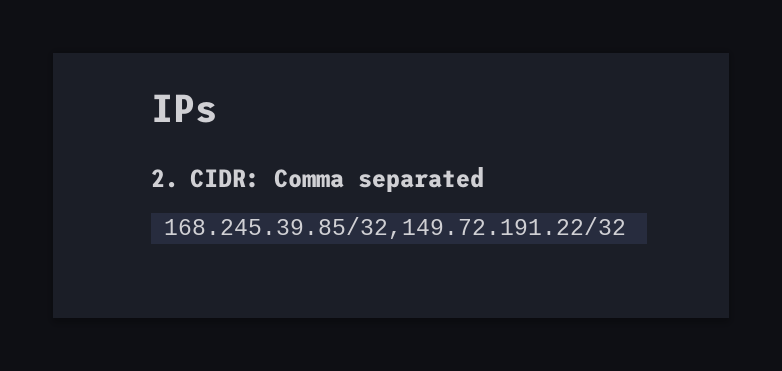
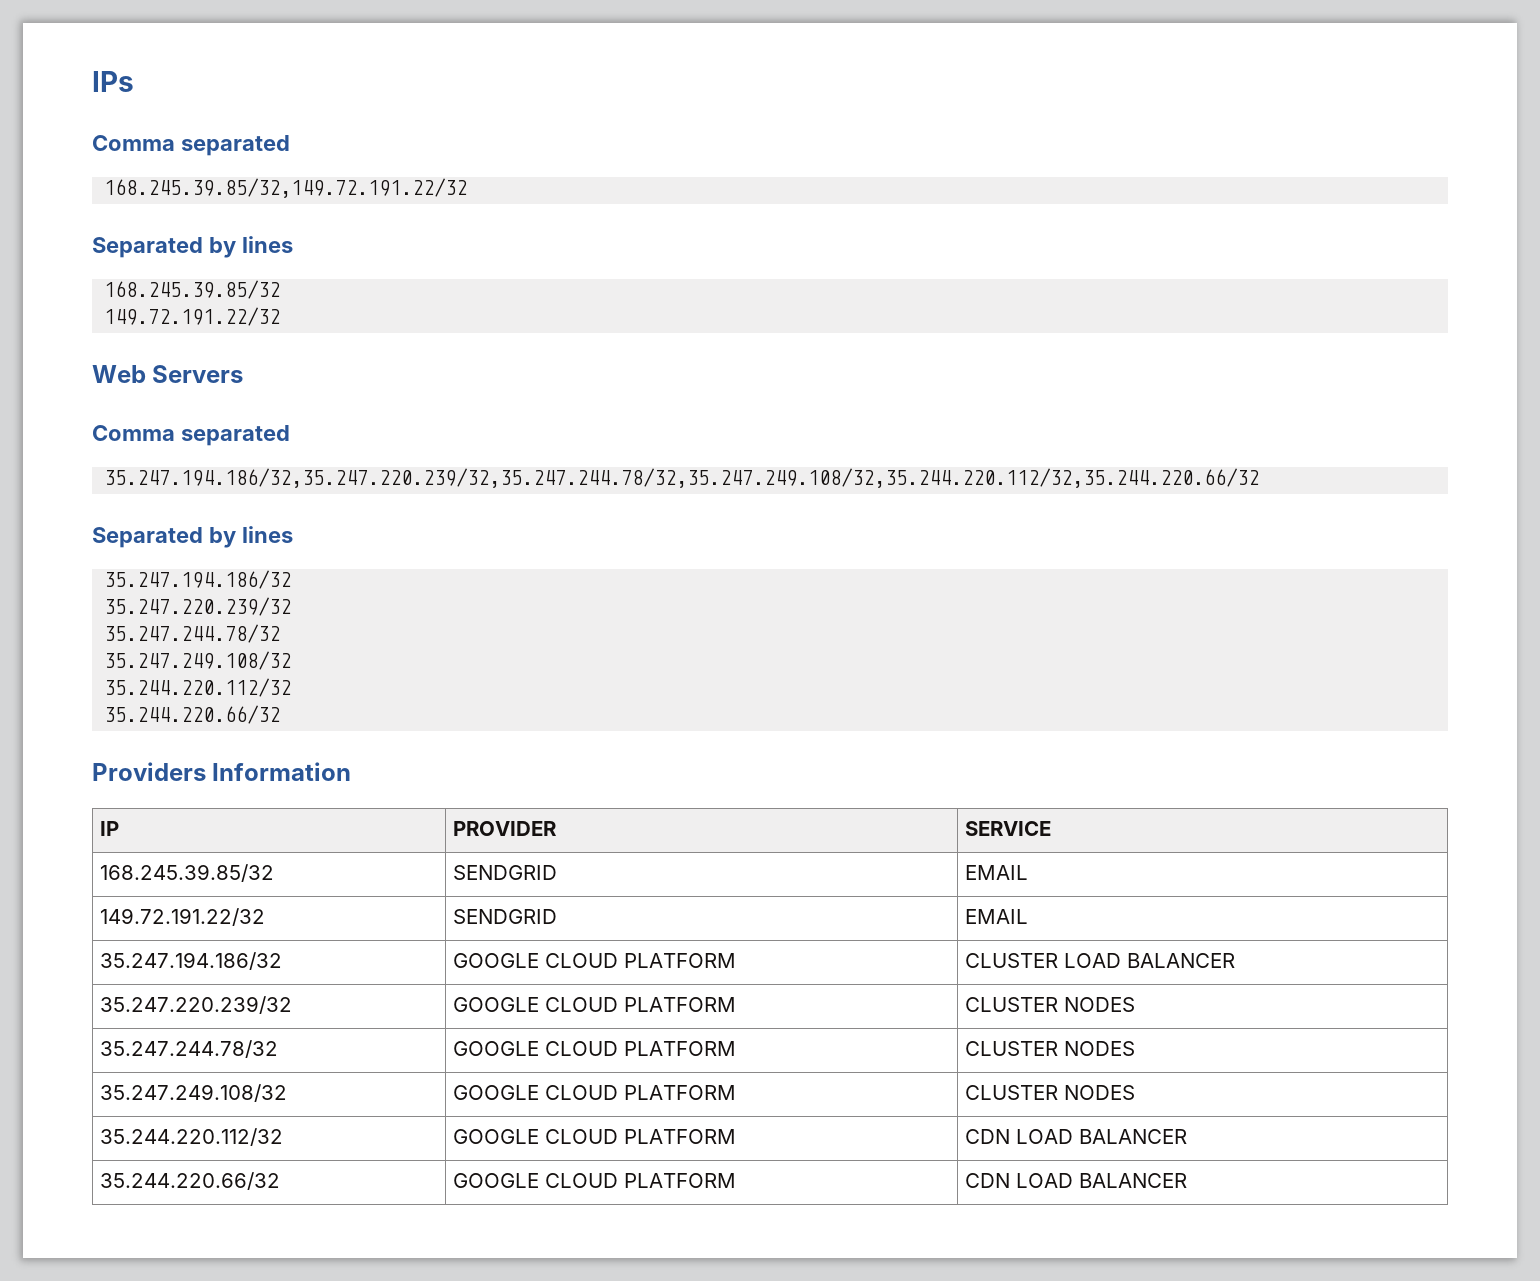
[151,169,260,188] 2. CIDR: -> (134, 81) none
(626, 228) none -> [92,236,293,258] [104,280,281,299] [104,307,281,326] [92,365,244,383] [92,425,290,446] [104,468,1260,488] [92,526,293,548] [104,570,292,589] [104,597,292,616] [104,624,281,643] [104,651,292,670] [104,678,292,697] [104,705,281,724] [92,762,352,781] [100,821,120,836] [453,821,558,836] [965,821,1052,836] [100,864,275,882] [453,865,558,880] [965,865,1029,880] [100,908,266,926] [453,909,558,924] [965,909,1029,924] [100,952,283,970] [453,953,737,968] [965,953,1236,968] [100,996,293,1014] [453,997,737,1012] [965,997,1136,1012] [100,1040,279,1058] [453,1041,737,1056] [965,1041,1136,1056] [100,1084,288,1102] [453,1085,737,1100] [965,1085,1136,1100] [100,1128,284,1146] [453,1129,737,1144] [965,1129,1188,1144] [100,1172,281,1190] [453,1173,737,1188] [965,1173,1188,1188] // Separated by lines // 168.245.39.85/32 // 149.72.191.22/32 // Web Servers // Comma separated // 35.247.194.186/32,35.247.220.239/32,35.247.244.78/32,35.247.249.108/32,35.244.220.112/32,35.244.220.66/32 // Separated by lines // 35.247.194.186/32 // 35.247.220.239/32 // 35.247.244.78/32 // 35.247.249.108/32 // 35.244.220.112/32 // 35.244.220.66/32 // Providers Information // IP | PROVIDER | SERVICE // 168.245.39.85/32 | SENDGRID | EMAIL // 149.72.191.22/32 | SENDGRID | EMAIL // 35.247.194.186/32 | GOOGLE CLOUD PLATFORM | CLUSTER LOAD BALANCER // 35.247.220.239/32 | GOOGLE CLOUD PLATFORM | CLUSTER NODES // 35.247.244.78/32 | GOOGLE CLOUD PLATFORM | CLUSTER NODES // 35.247.249.108/32 | GOOGLE CLOUD PLATFORM | CLUSTER NODES // 35.244.220.112/32 | GOOGLE CLOUD PLATFORM | CDN LOAD BALANCER // 35.244.220.66/32 | GOOGLE CLOUD PLATFORM | CDN LOAD BALANCER

